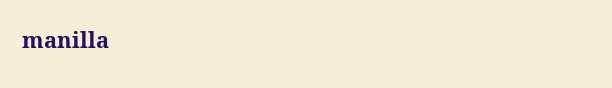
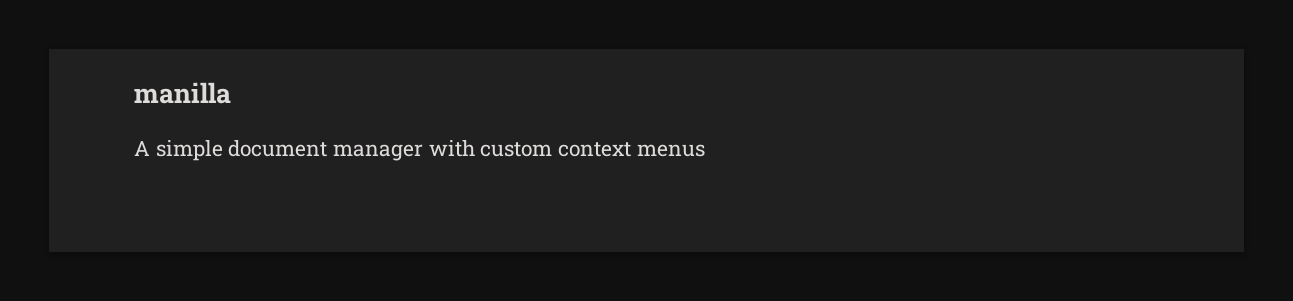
(109, 39) none -> [134,140,705,161] // A simple document manager with custom context menus

